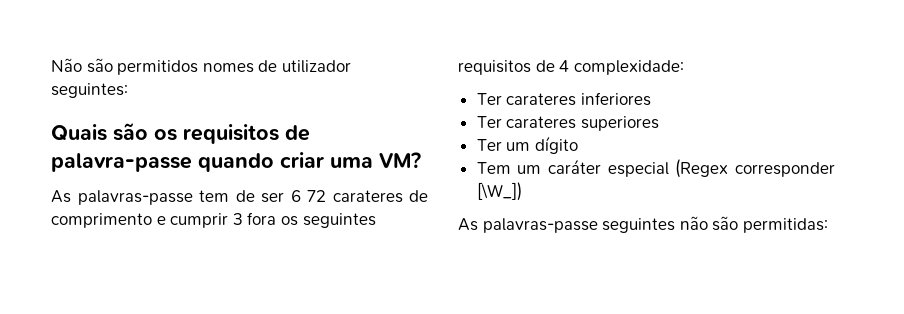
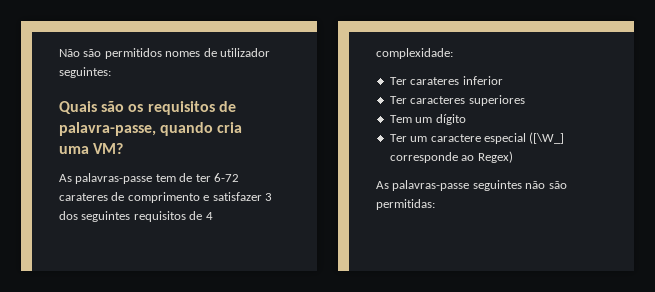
[51,152,324,172] palavra-passe quando criar -> [59,122,243,136] palavra-passe, quando cria
[261,190,326,203] ser 6 72 -> [195,173,239,182] ter 6-72
[170,212,298,228] cumprir 3 fora os -> [212,192,272,201] [59,211,78,220] satisfazer 3 dos
[580,92,651,106] [476,116,577,129] inferiores // Ter carateres -> [462,76,503,85] [389,96,466,104] inferior // Ter caracteres
(659, 123) none -> [389,114,466,125] // Tem um dígito
[534,136,578,154] [476,159,835,178] [476,182,522,201] dígito // Tem um caráter especial (Regex corresponder [\W_]) -> [430,132,565,144] [389,151,513,163] caractere especial ([\W_] corresponde ao Regex)

